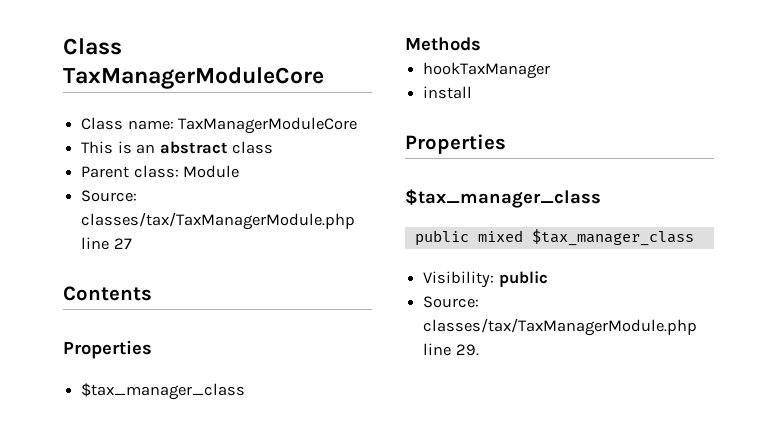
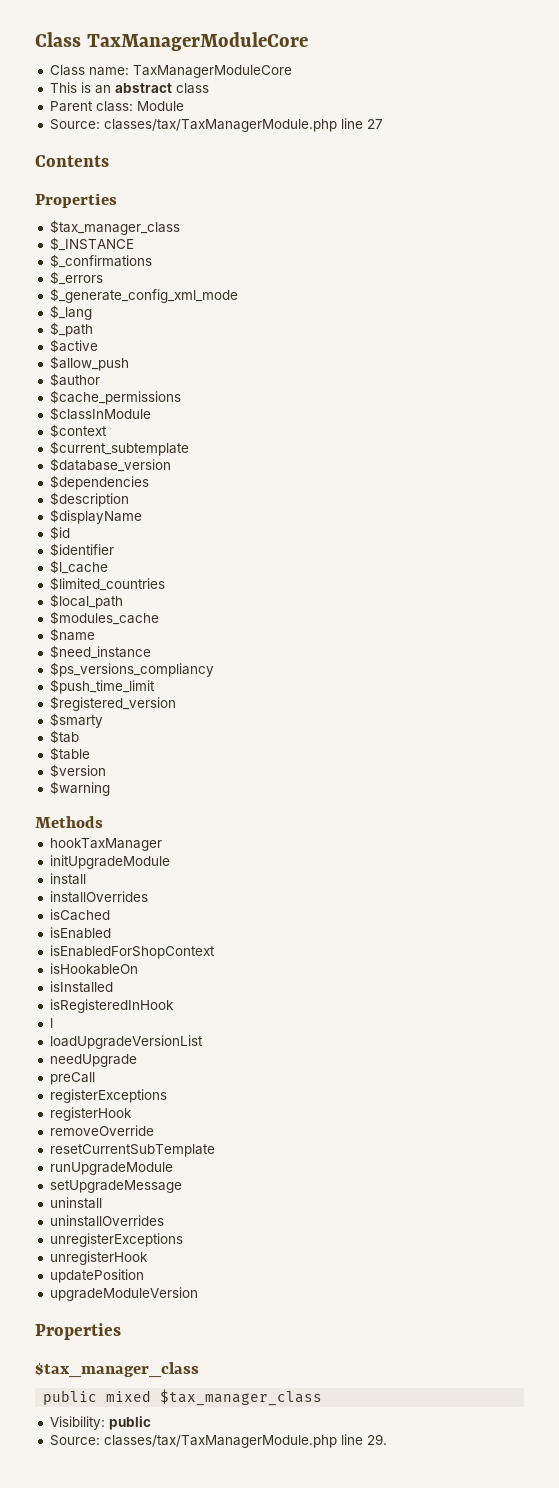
(246, 391) none -> [49,237,134,251] [49,254,152,268] [49,271,103,285] [49,288,238,303] [49,305,92,320] [49,322,93,337] [49,339,98,353] [49,356,129,371] [49,373,100,387] [49,390,181,405] [49,407,151,421] [49,424,107,438] [49,441,189,456] [49,458,171,472] [49,475,149,490] [49,492,129,507] [49,509,142,524] [49,526,70,540] [49,543,114,557] [49,560,108,574] [49,577,165,591] [49,594,123,609] [49,611,159,625] [49,628,95,642] [49,645,151,659] [49,662,214,677] [49,679,155,694] [49,696,176,711] [49,713,103,728] [49,730,79,744] [49,747,90,761] [49,764,106,778] [49,781,110,796] // $_INSTANCE // $_confirmations // $_errors // $_generate_config_xml_mode // $_lang // $_path // $active // $allow_push // $author // $cache_permissions // $classInModule // $context // $current_subtemplate // $database_version // $dependencies // $description // $displayName // $id // $identifier // $l_cache // $limited_countries // $local_path // $modules_cache // $name // $need_instance // $ps_versions_compliancy // $push_time_limit // $registered_version // $smarty // $tab // $table // $version // $warning
(551, 70) none -> [49,855,170,869] // initUpgradeModule
(473, 92) none -> [49,891,148,903] [49,909,110,921] [49,927,111,939] [49,945,215,959] [49,963,138,975] [49,981,113,993] [49,999,174,1013] [49,1018,53,1028] [49,1035,203,1049] [49,1054,137,1067] [49,1072,95,1085] [49,1089,167,1103] [49,1107,132,1121] [49,1125,154,1136] [49,1144,215,1157] [49,1162,173,1175] [49,1180,182,1193] [49,1197,102,1209] [49,1215,164,1227] [49,1233,183,1247] [49,1251,148,1265] [49,1269,144,1283] [49,1287,198,1301] // installOverrides // isCached // isEnabled // isEnabledForShopContext // isHookableOn // isInstalled // isRegisteredInHook // l // loadUpgradeVersionList // needUpgrade // preCall // registerExceptions // registerHook // removeOverride // resetCurrentSubTemplate // runUpgradeModule // setUpgradeMessage // uninstall // uninstallOverrides // unregisterExceptions // unregisterHook // updatePosition // upgradeModuleVersion

